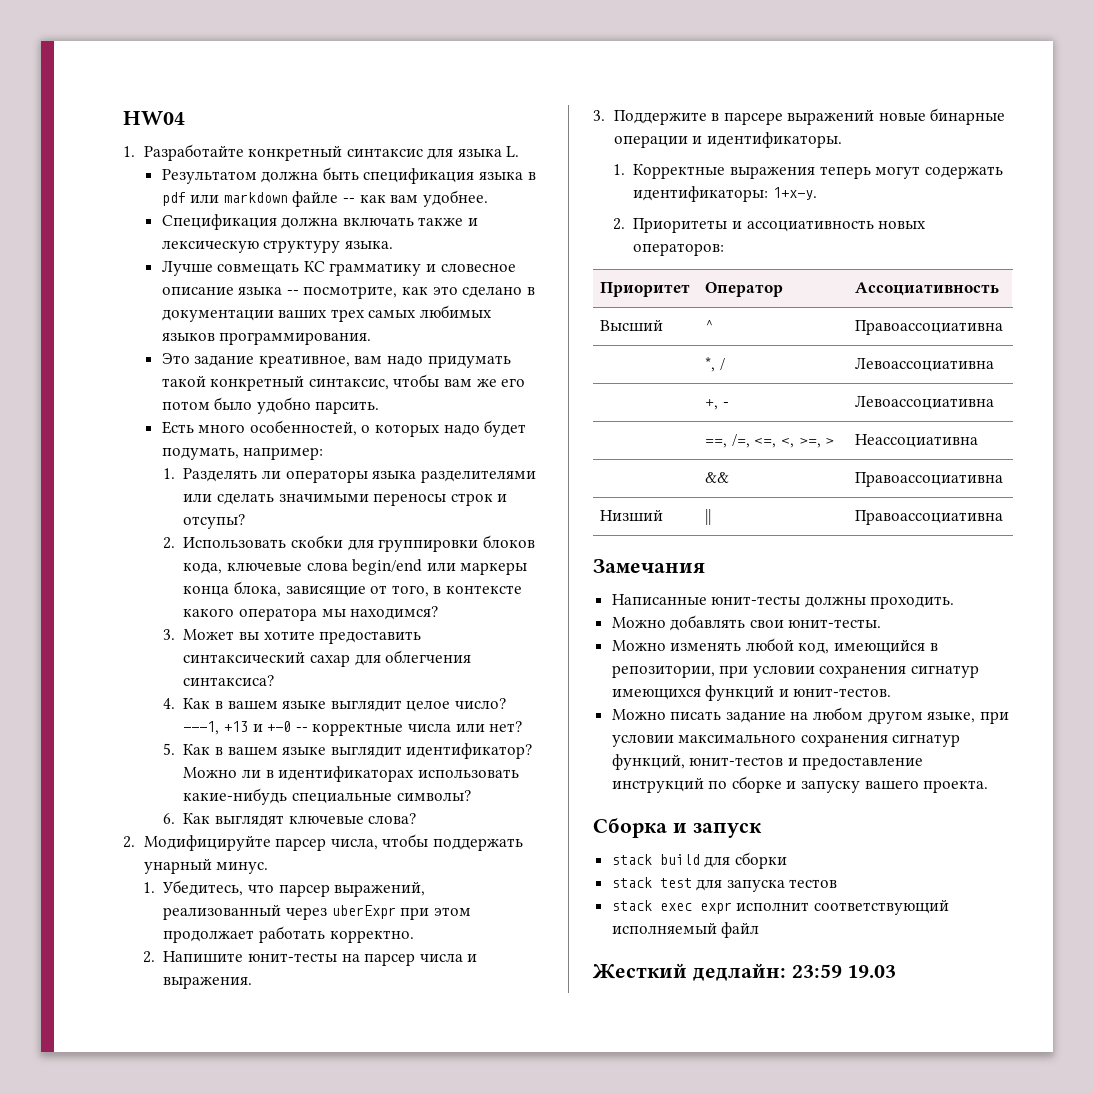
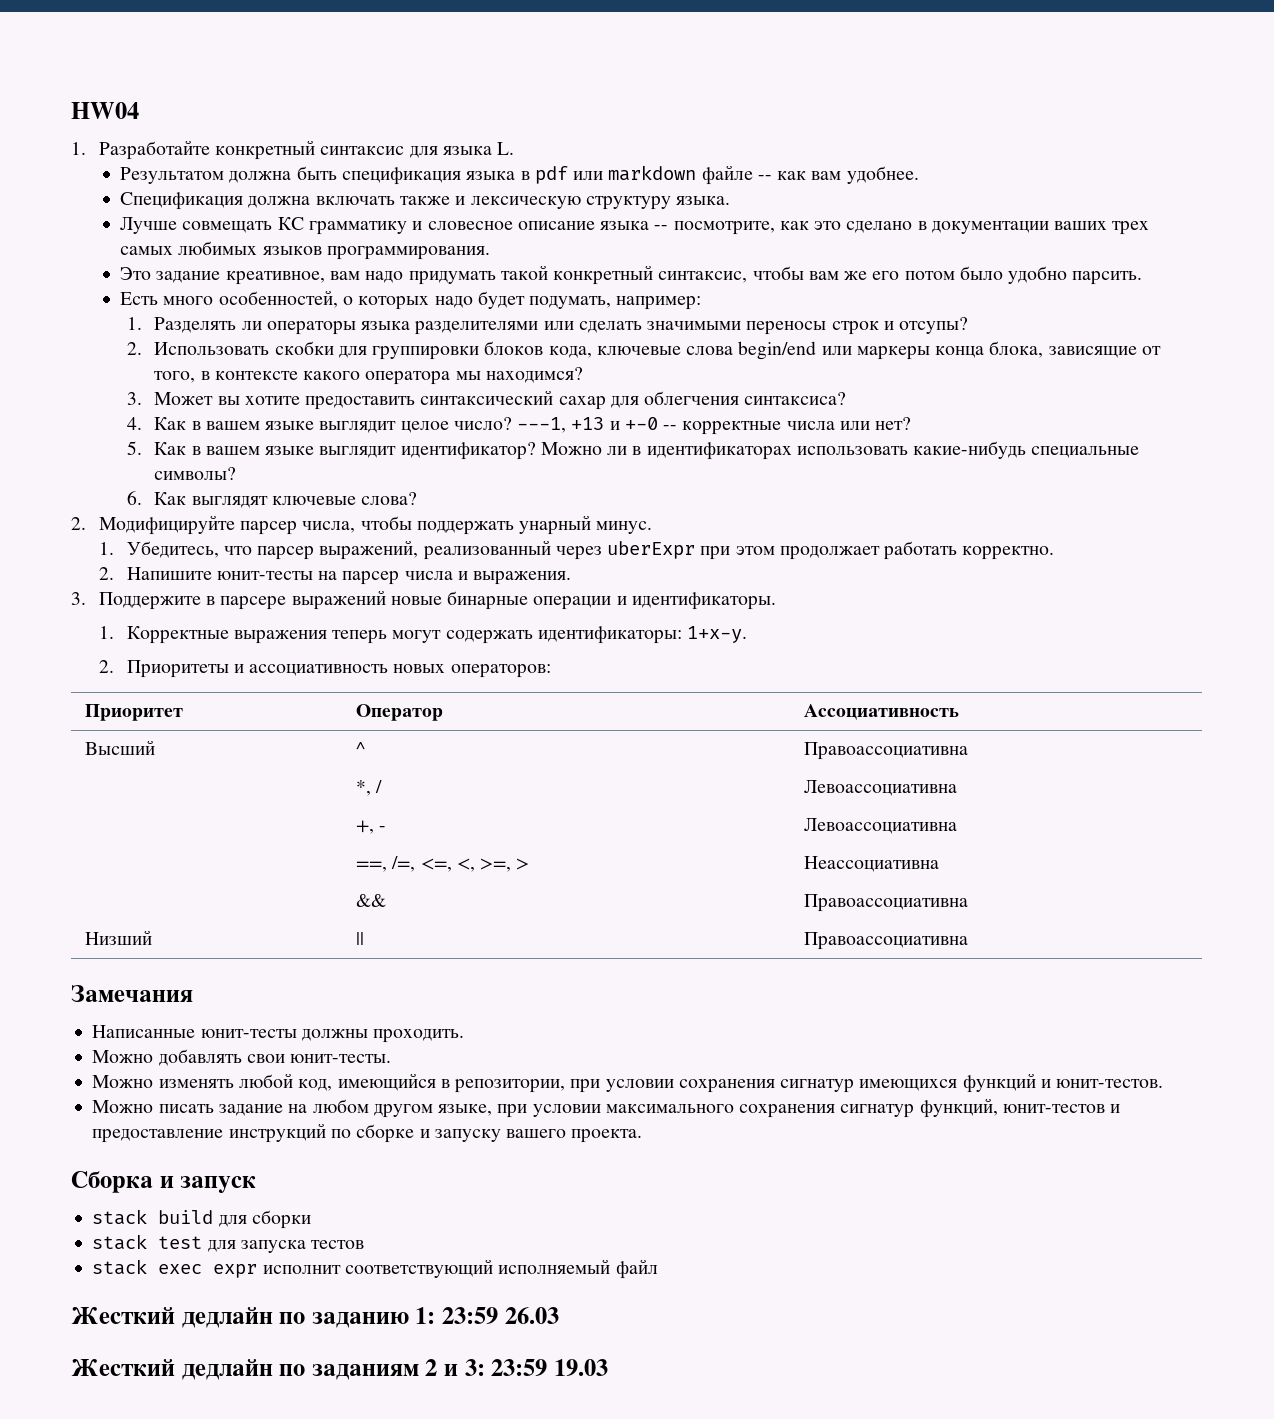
[692,963,786,981] дедлайн: -> [181,1307,559,1328] [71,1359,485,1380] дедлайн по заданию 1: 23:59 26.03 // Жесткий дедлайн по заданиям 2 и 3:

